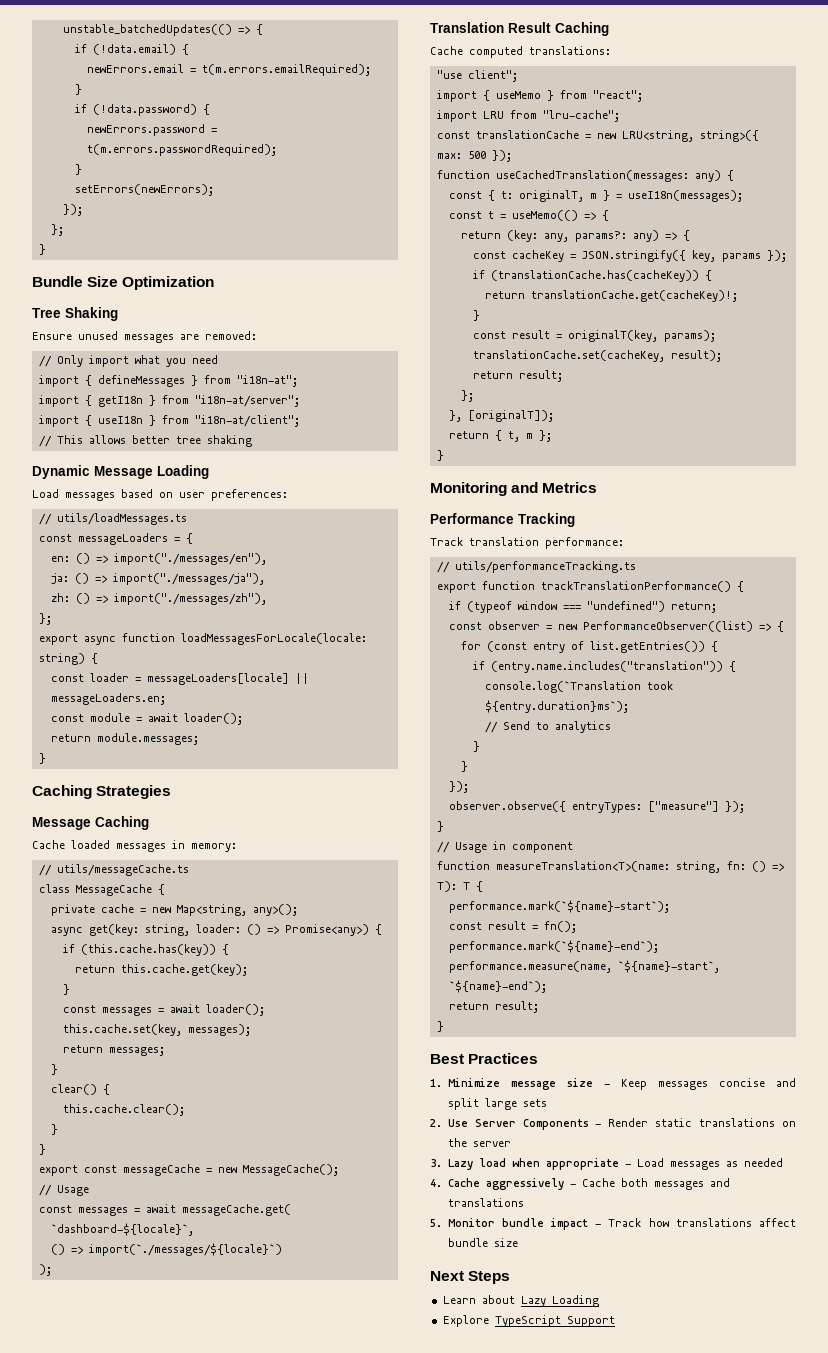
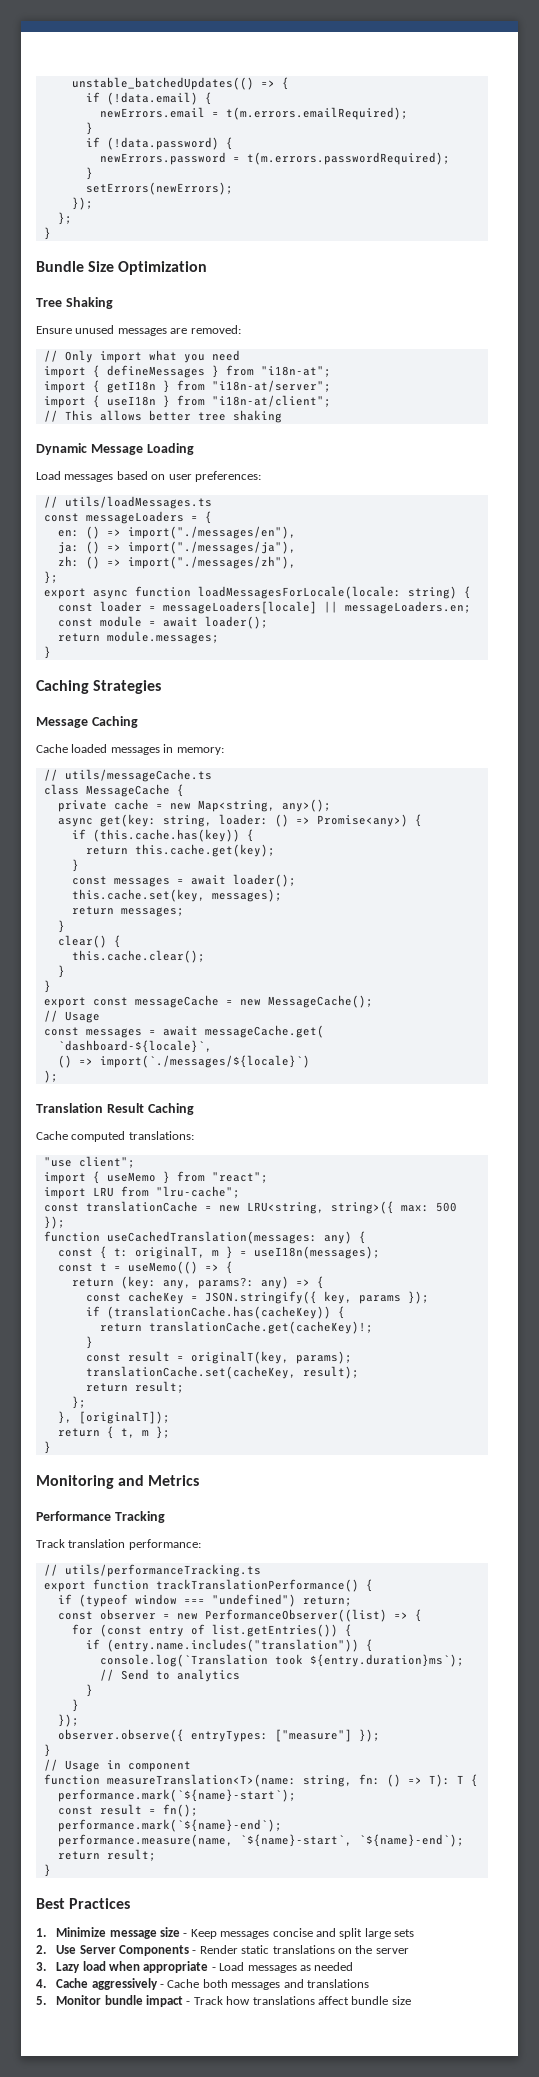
[430,1271,511,1284] [442,1295,599,1307] [442,1315,615,1327] // Next Steps // Learn about Lazy Loading // Explore TypeScript Support -> (411, 2000) none

